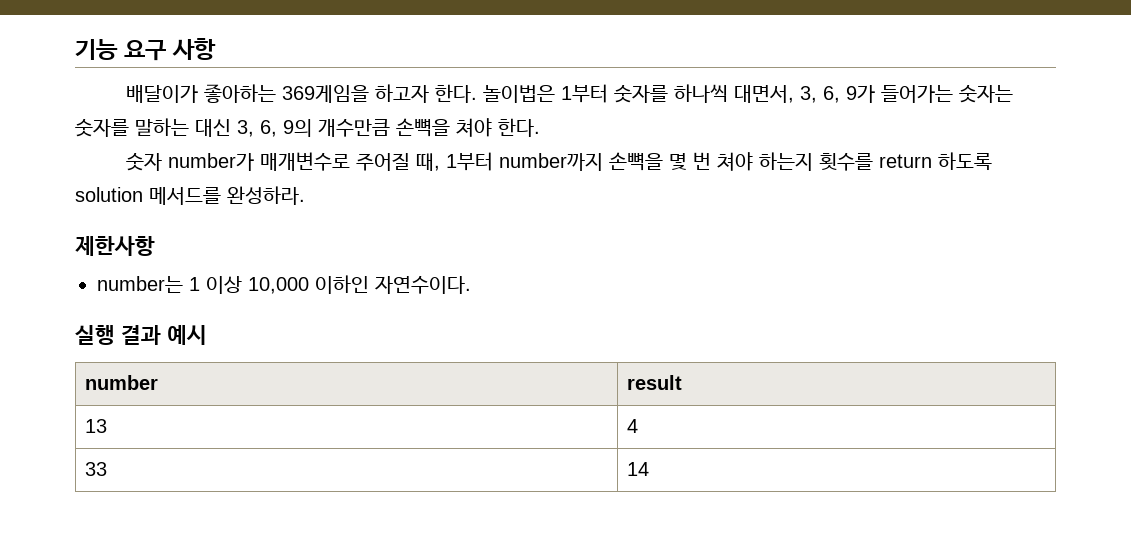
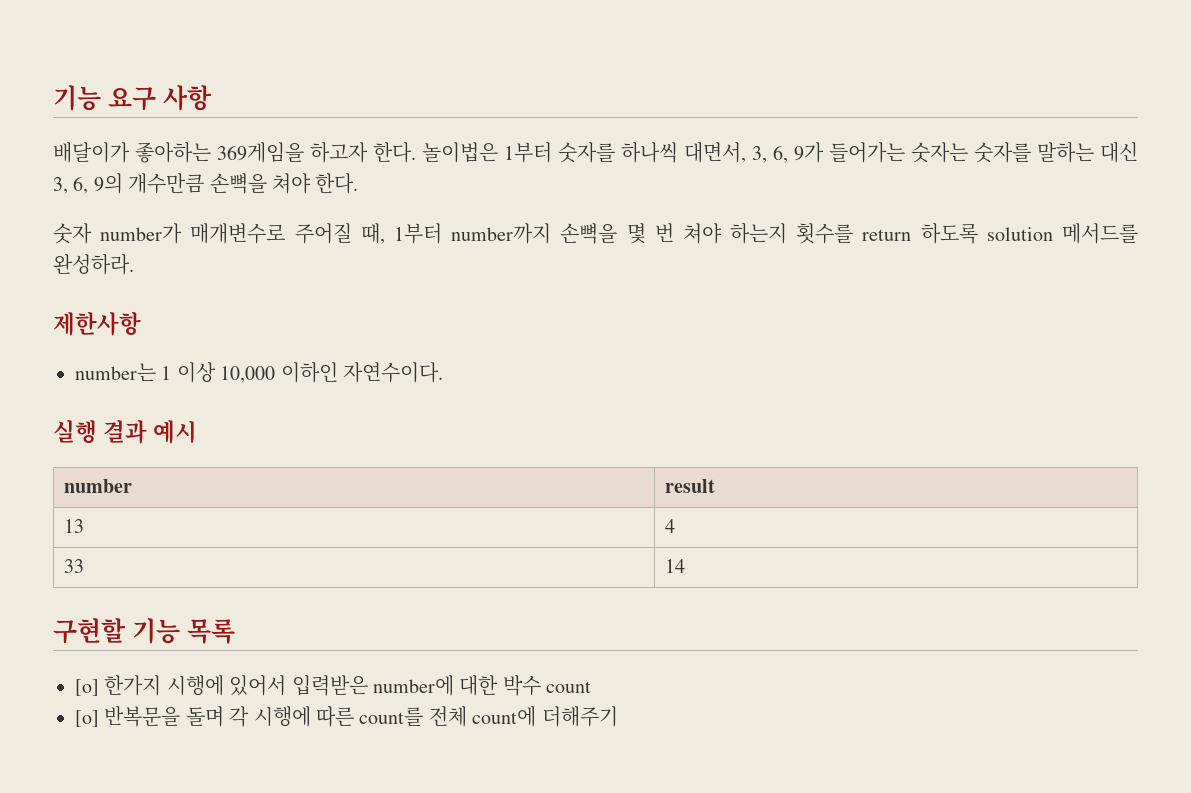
(649, 469) none -> [53,618,235,644] [75,675,592,696] [75,706,618,727] // 구현할 기능 목록 // [o] 한가지 시행에 있어서 입력받은 number에 대한 박수 count // [o] 반복문을 돌며 각 시행에 따른 count를 전체 count에 더해주기

